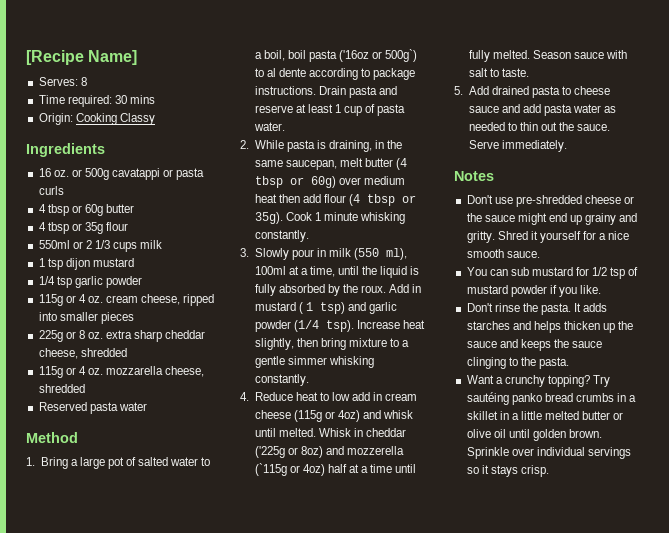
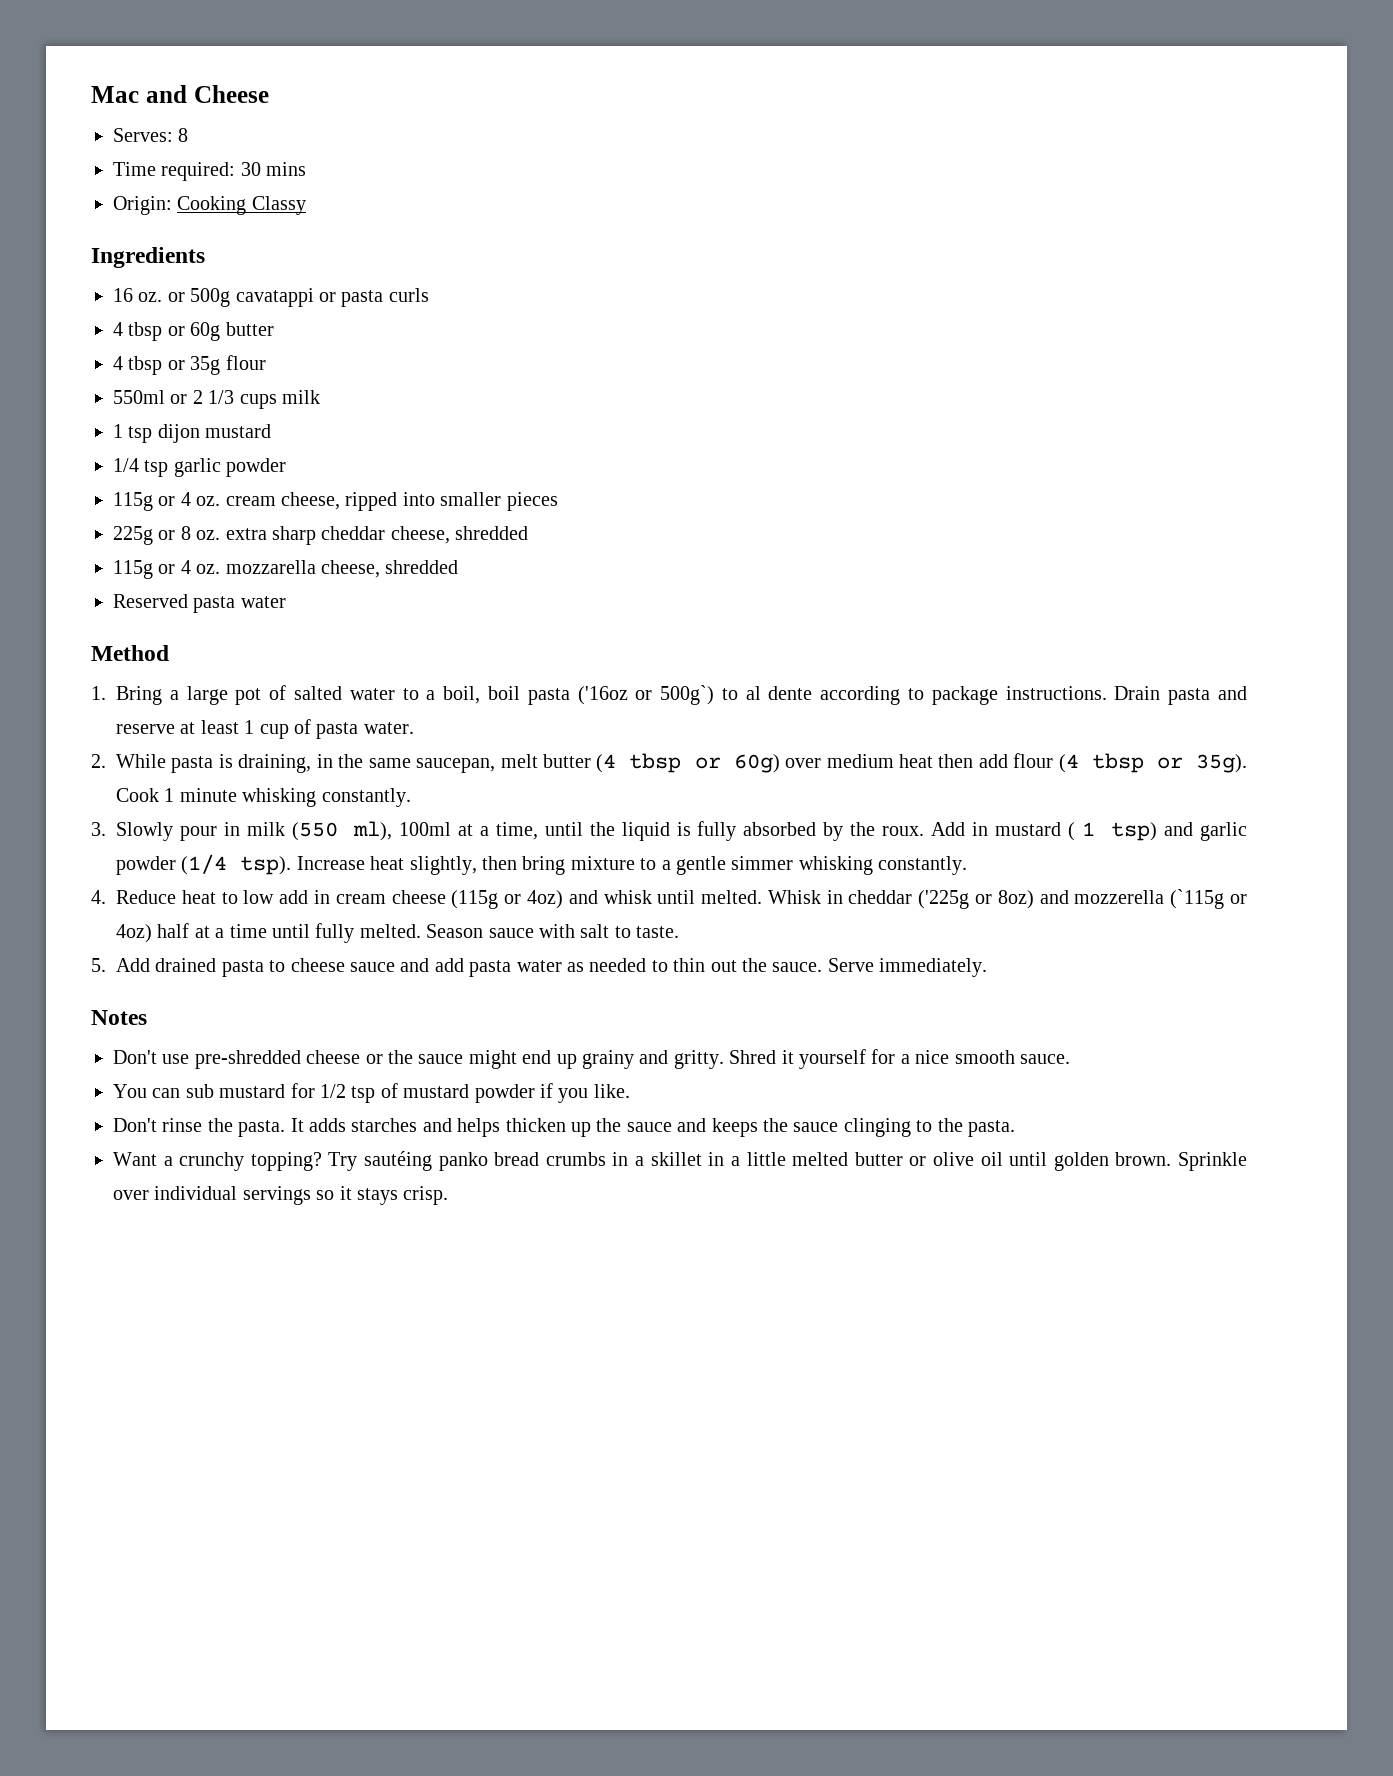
[26,50,138,65] [Recipe Name] -> [91,85,269,103] Mac and Cheese

